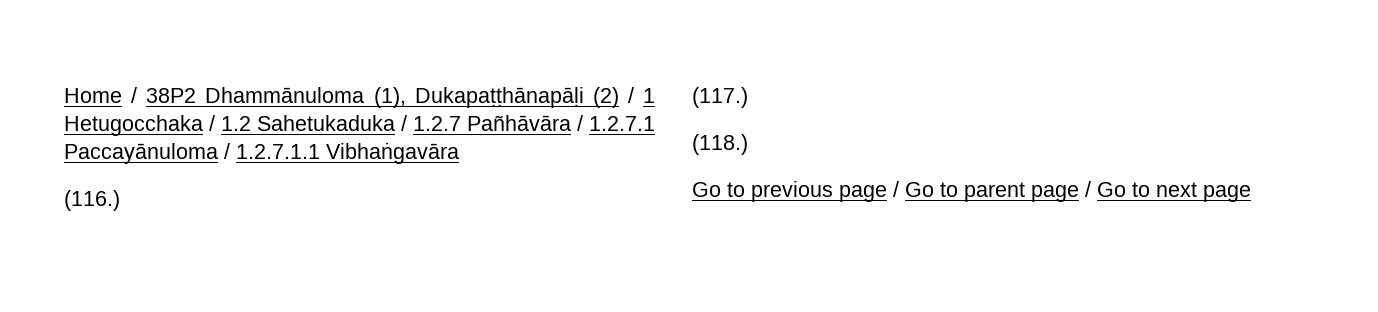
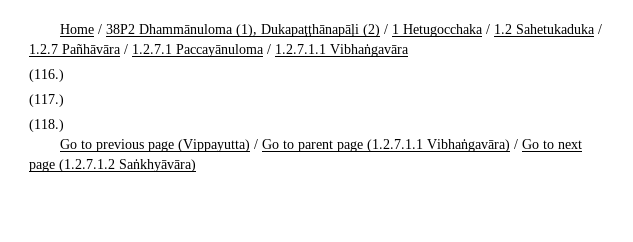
(887, 193) none -> [177,139,250,152] (Vippayutta)
(1079, 193) none -> [366,139,510,152] (1.2.7.1.1 Vibhaṅgavāra)
(1251, 193) none -> [59,159,196,172] (1.2.7.1.2 Saṅkhyāvāra)

